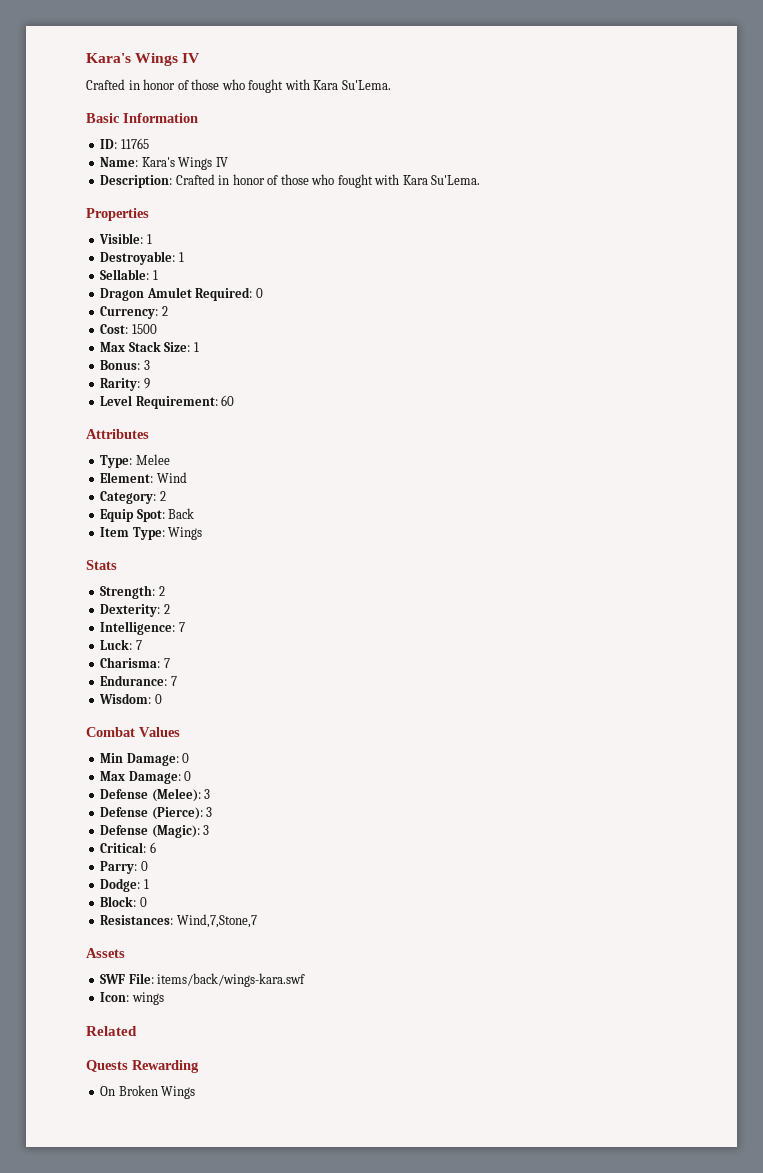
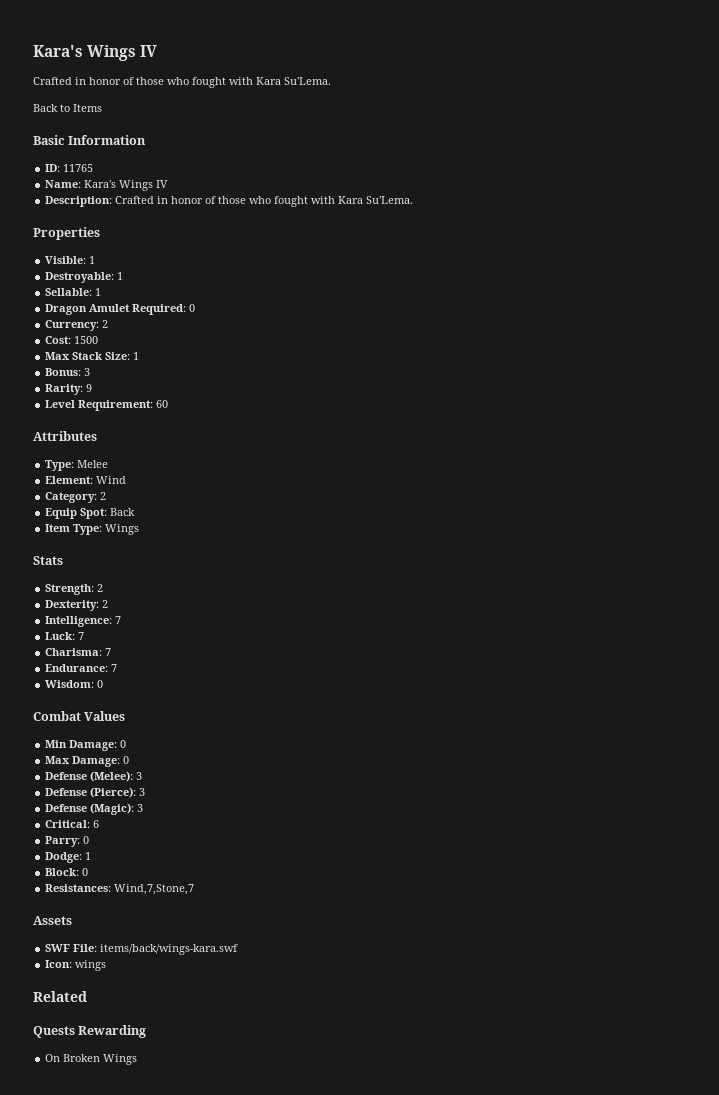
(391, 85) none -> [33,104,102,112] // Back to Items

